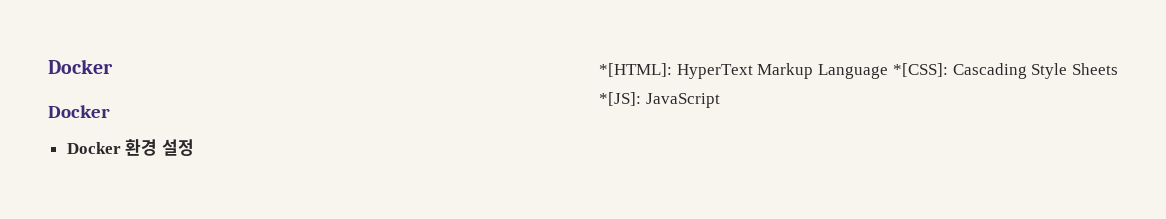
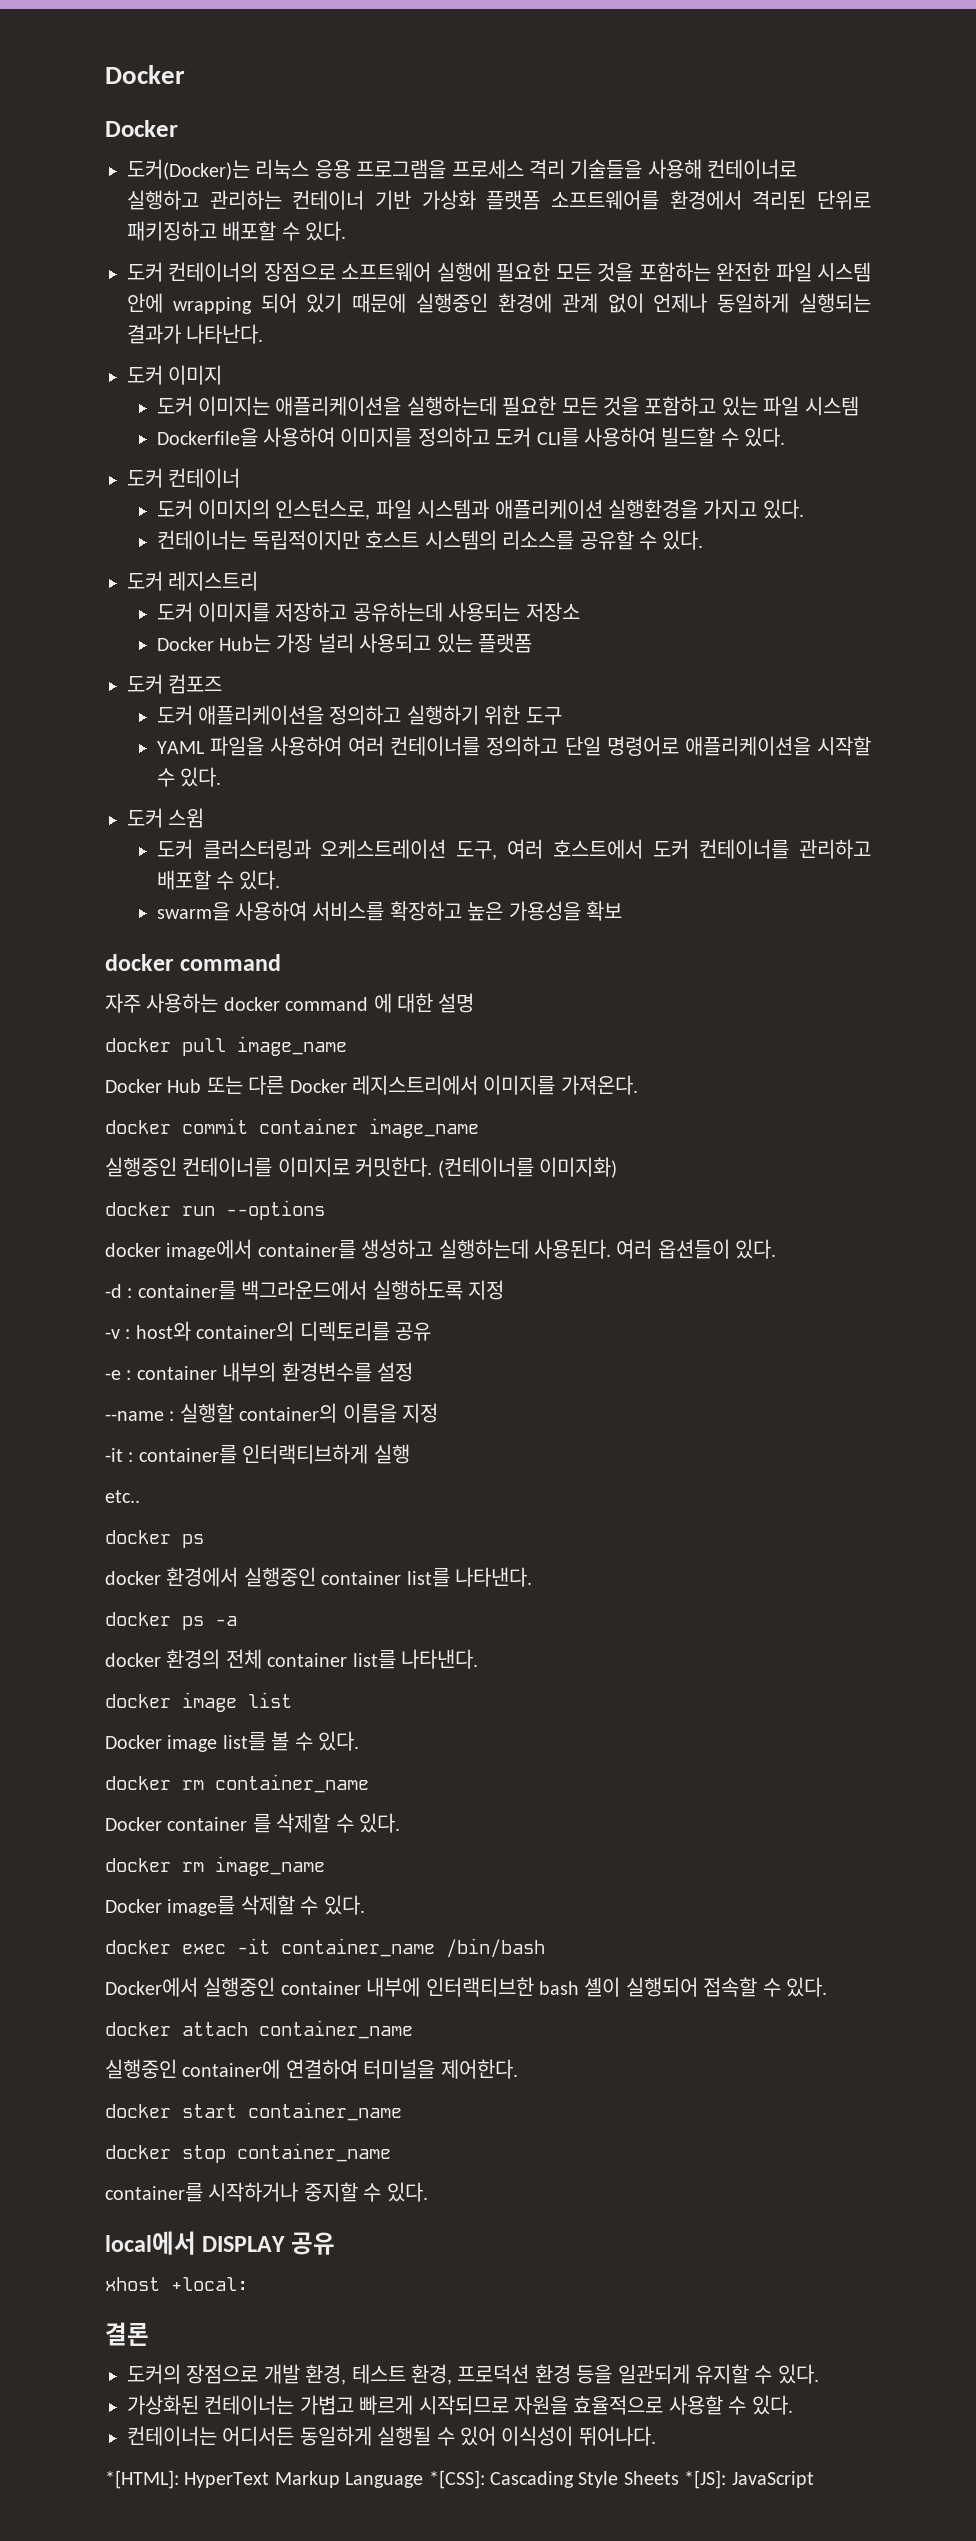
[66,139,194,156] Docker 환경 설정 -> [127,159,798,180] [127,190,871,210] [127,221,347,241] [127,262,872,282] [127,293,872,314] [127,324,264,344] [127,365,223,385] [156,396,859,416] [156,427,786,447] [127,468,241,488] [156,499,804,520] [156,530,704,550] [127,571,259,591] [156,602,580,622] [156,633,532,653] [127,674,223,694] [156,705,562,725] [156,736,871,756] [156,767,221,787] [127,808,205,828] [156,839,872,860] [156,870,281,890] [156,901,622,921] [105,954,282,971] [105,993,475,1013] [105,1036,347,1056] [105,1075,638,1095] [105,1118,479,1138] [105,1157,617,1178] [105,1200,325,1220] [105,1239,777,1260] [105,1280,504,1300] [105,1321,431,1341] [105,1362,413,1382] [105,1403,438,1423] [105,1444,410,1464] [105,1490,140,1503] [105,1530,204,1548] [105,1567,532,1587] [105,1612,237,1630] [105,1649,478,1669] [105,1692,292,1712] [105,1731,359,1752] [105,1774,369,1793] [105,1813,400,1833] [105,1856,325,1876] [105,1895,365,1916] [105,1938,545,1958] [105,1977,827,1997] [105,2020,413,2039] [105,2059,518,2079] [105,2102,402,2121] [105,2143,391,2163] [105,2182,428,2202] [105,2231,335,2255] [105,2277,248,2291] [105,2322,149,2346] [127,2364,819,2385] [127,2395,793,2415] [127,2426,656,2446] 도커(Docker)는 리눅스 응용 프로그램을 프로세스 격리 기술들을 사용해 컨테이너로 실행하고 관리하는 컨테이너 기반 가상화 플랫폼 소프트웨어를 환경에서 격리된 단위로 패키징하고 배포할 수 있다. // 도커 컨테이너의 장점으로 소프트웨어 실행에 필요한 모든 것을 포함하는 완전한 파일 시스템 안에 wrapping 되어 있기 때문에 실행중인 환경에 관계 없이 언제나 동일하게 실행되는 결과가 나타난다. // 도커 이미지 // 도커 이미지는 애플리케이션을 실행하는데 필요한 모든 것을 포함하고 있는 파일 시스템 // Dockerfile을 사용하여 이미지를 정의하고 도커 CLI를 사용하여 빌드할 수 있다. // 도커 컨테이너 // 도커 이미지의 인스턴스로, 파일 시스템과 애플리케이션 실행환경을 가지고 있다. // 컨테이너는 독립적이지만 호스트 시스템의 리소스를 공유할 수 있다. // 도커 레지스트리 // 도커 이미지를 저장하고 공유하는데 사용되는 저장소 // Docker Hub는 가장 널리 사용되고 있는 플랫폼 // 도커 컴포즈 // 도커 애플리케이션을 정의하고 실행하기 위한 도구 // YAML 파일을 사용하여 여러 컨테이너를 정의하고 단일 명령어로 애플리케이션을 시작할 수 있다. // 도커 스윔 // 도커 클러스터링과 오케스트레이션 도구, 여러 호스트에서 도커 컨테이너를 관리하고 배포할 수 있다. // swarm을 사용하여 서비스를 확장하고 높은 가용성을 확보 // docker command // 자주 사용하는 docker command 에 대한 설명 // docker pull image_name // Docker Hub 또는 다른 Docker 레지스트리에서 이미지를 가져온다. // docker commit container image_name // 실행중인 컨테이너를 이미지로 커밋한다. (컨테이너를 이미지화) // docker run --options // docker image에서 container를 생성하고 실행하는데 사용된다. 여러 옵션들이 있다. // -d : container를 백그라운드에서 실행하도록 지정 // -v : host와 container의 디렉토리를 공유 // -e : container 내부의 환경변수를 설정 // --name : 실행할 container의 이름을 지정 // -it : container를 인터랙티브하게 실행 // etc.. // docker ps // docker 환경에서 실행중인 container list를 나타낸다. // docker ps -a // docker 환경의 전체 container list를 나타낸다. // docker image list // Docker image list를 볼 수 있다. // docker rm container_name // Docker container 를 삭제할 수 있다. // docker rm image_name // Docker image를 삭제할 수 있다. // docker exec -it container_name /bin/bash // Docker에서 실행중인 container 내부에 인터랙티브한 bash 셸이 실행되어 접속할 수 있다. // docker attach container_name // 실행중인 container에 연결하여 터미널을 제어한다. // docker start container_name // docker stop container_name // container를 시작하거나 중지할 수 있다. // local에서 DISPLAY 공유 // xhost +local: // 결론 // 도커의 장점으로 개발 환경, 테스트 환경, 프로덕션 환경 등을 일관되게 유지할 수 있다. // 가상화된 컨테이너는 가볍고 빠르게 시작되므로 자원을 효율적으로 사용할 수 있다. // 컨테이너는 어디서든 동일하게 실행될 수 있어 이식성이 뛰어나다.

